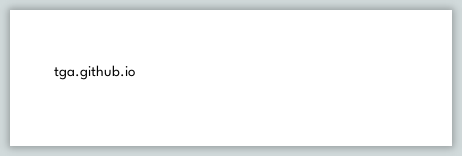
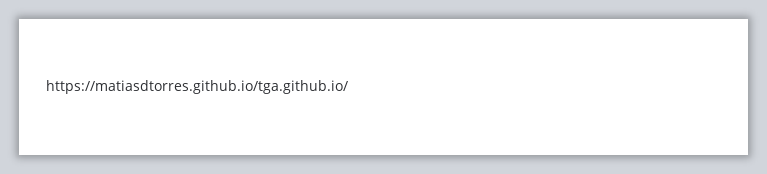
[54,65,136,80] tga.github.io -> [46,80,348,94] https://matiasdtorres.github.io/tga.github.io/

